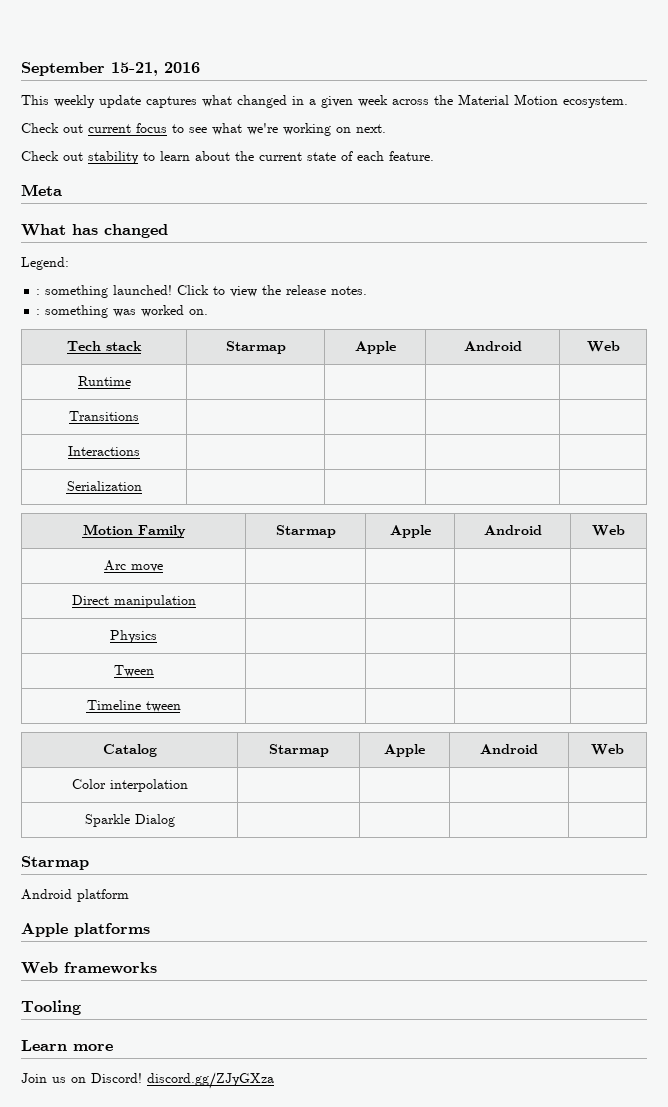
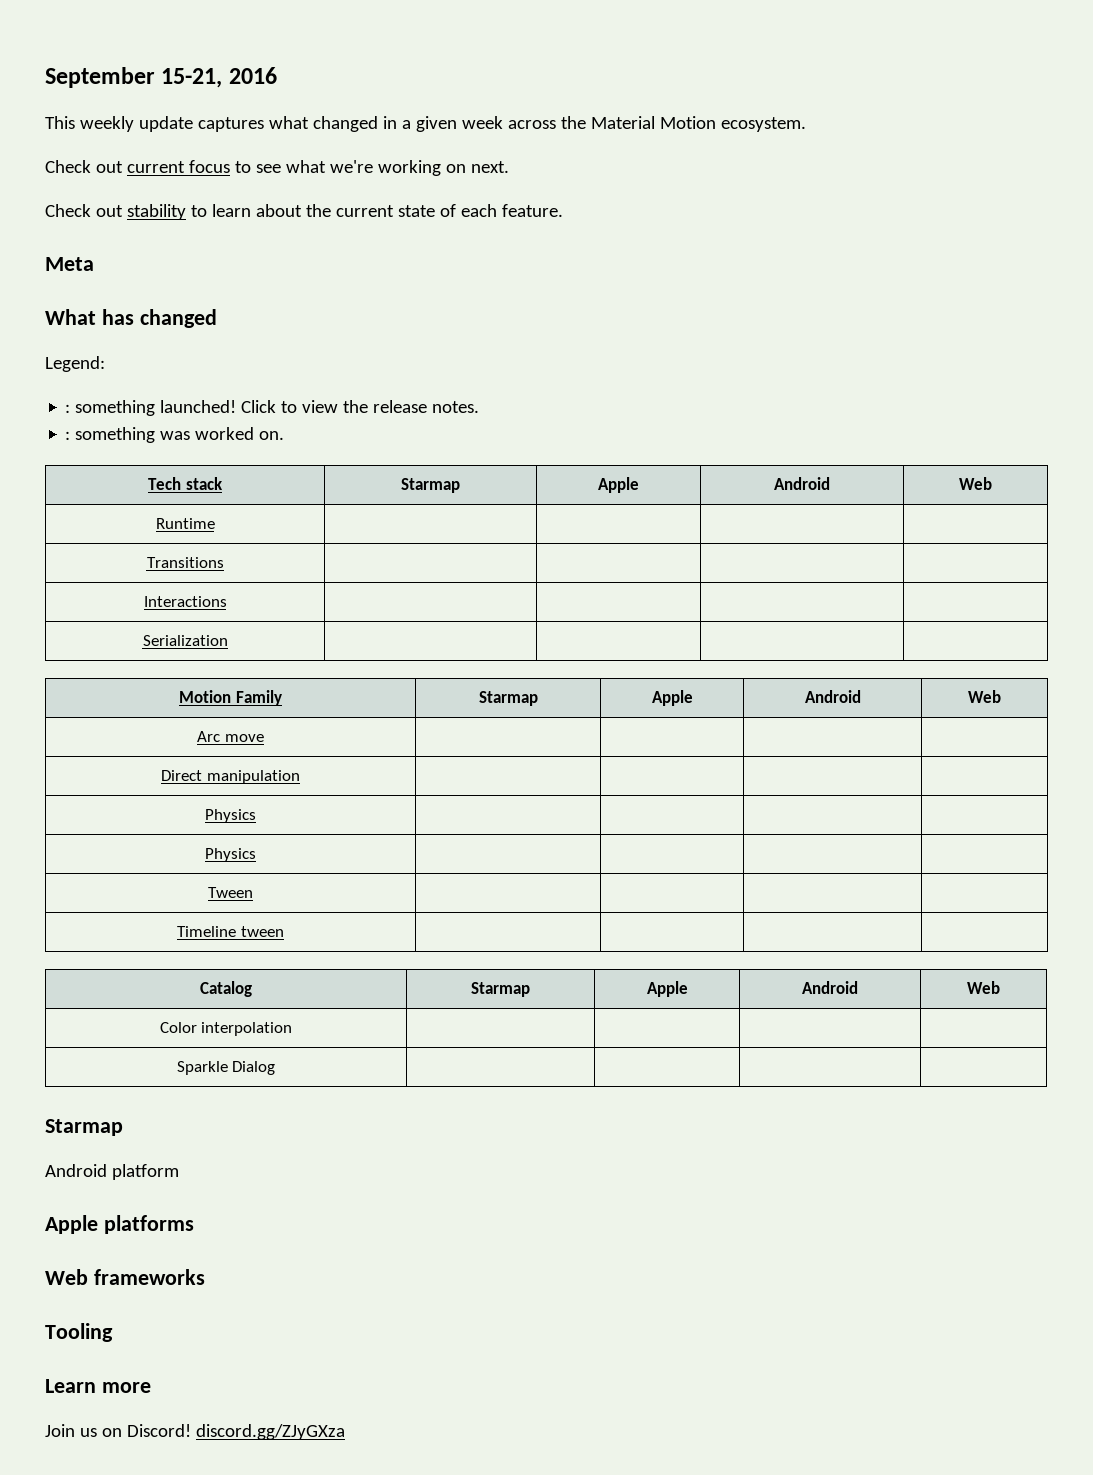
(157, 636) none -> [205,848,256,862] // Physics | | | |

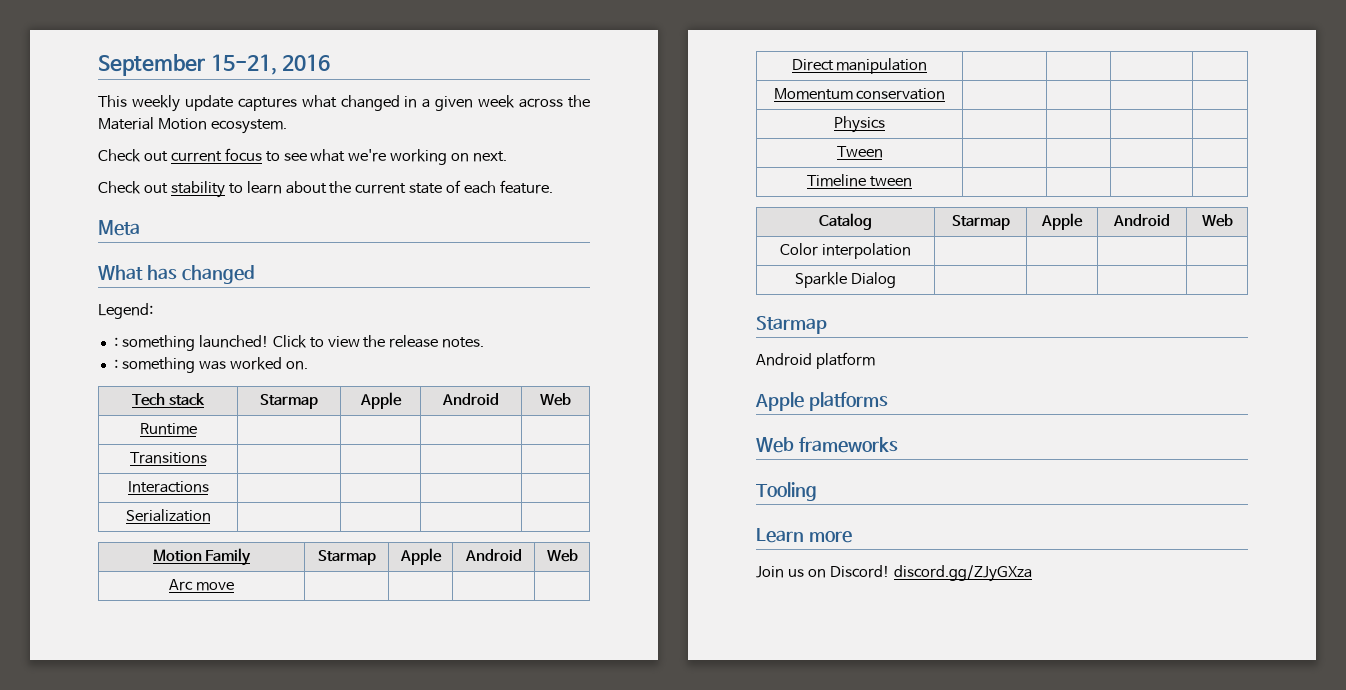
[205,809,256,823] Physics -> [773,88,946,100] Momentum conservation

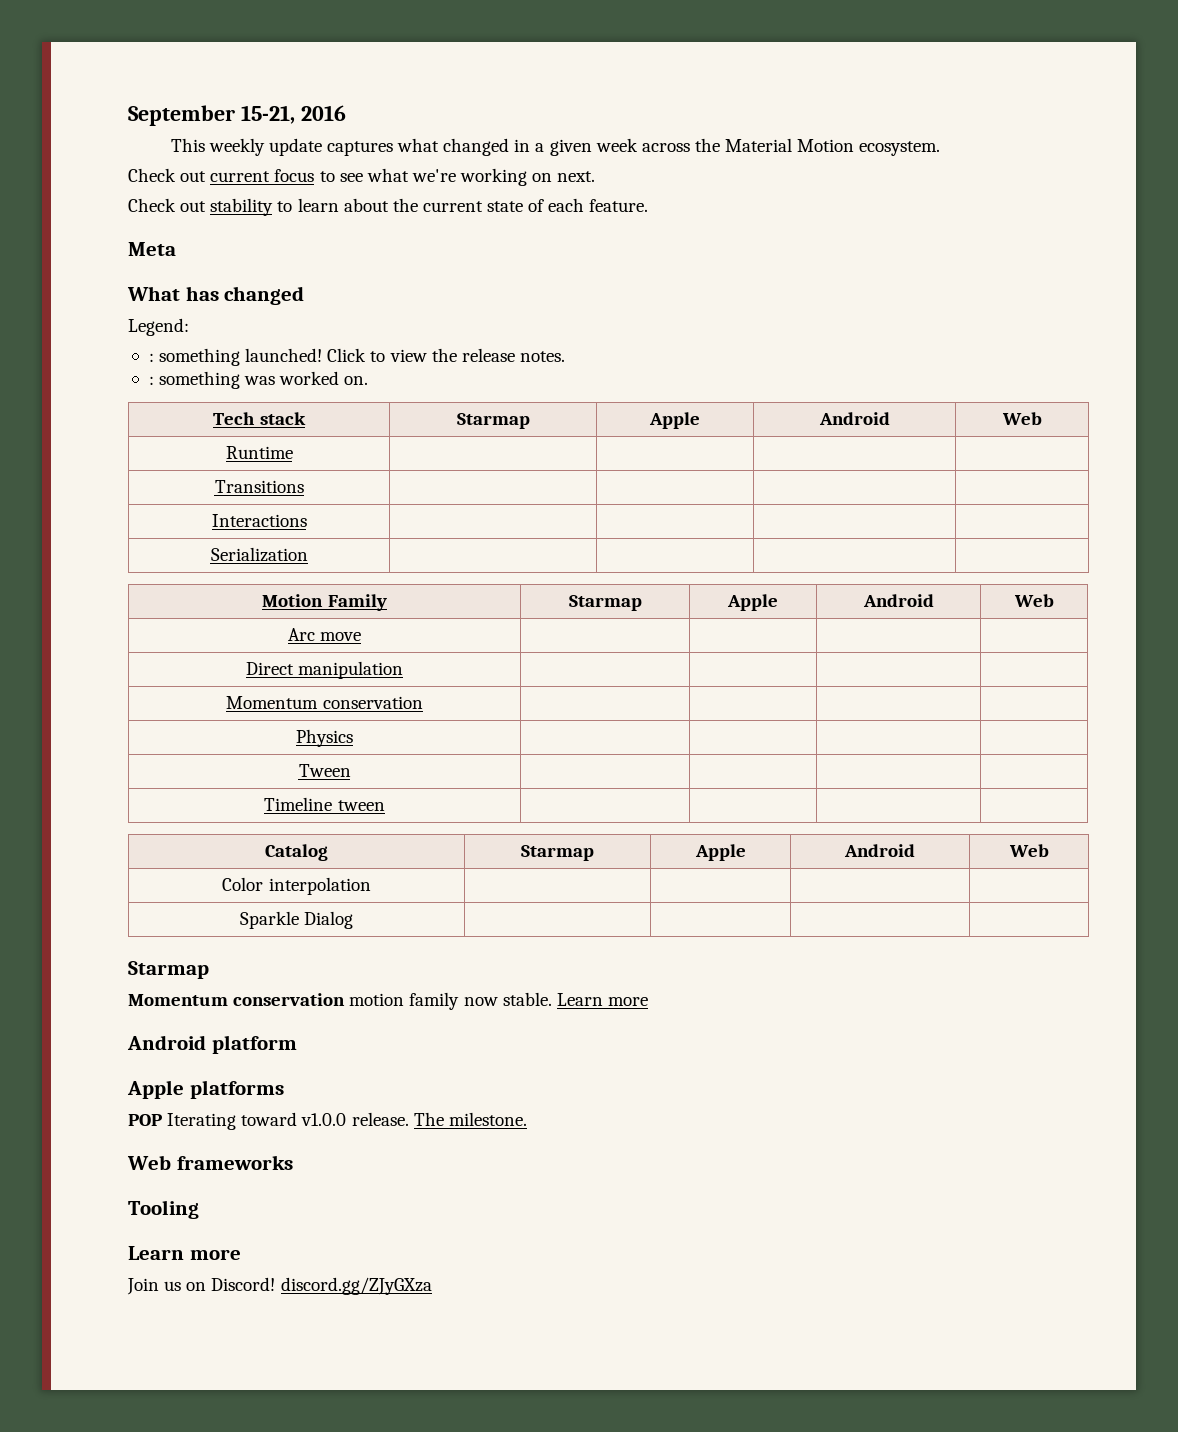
[756,352,875,369] [755,392,888,411] Android platform // Apple platforms -> [128,992,648,1010] [127,1035,297,1054] [127,1080,284,1099] [128,1112,527,1130] Momentum conservation motion family now stable. Learn more // Android platform // Apple platforms // POP Iterating toward v1.0.0 release. The milestone.

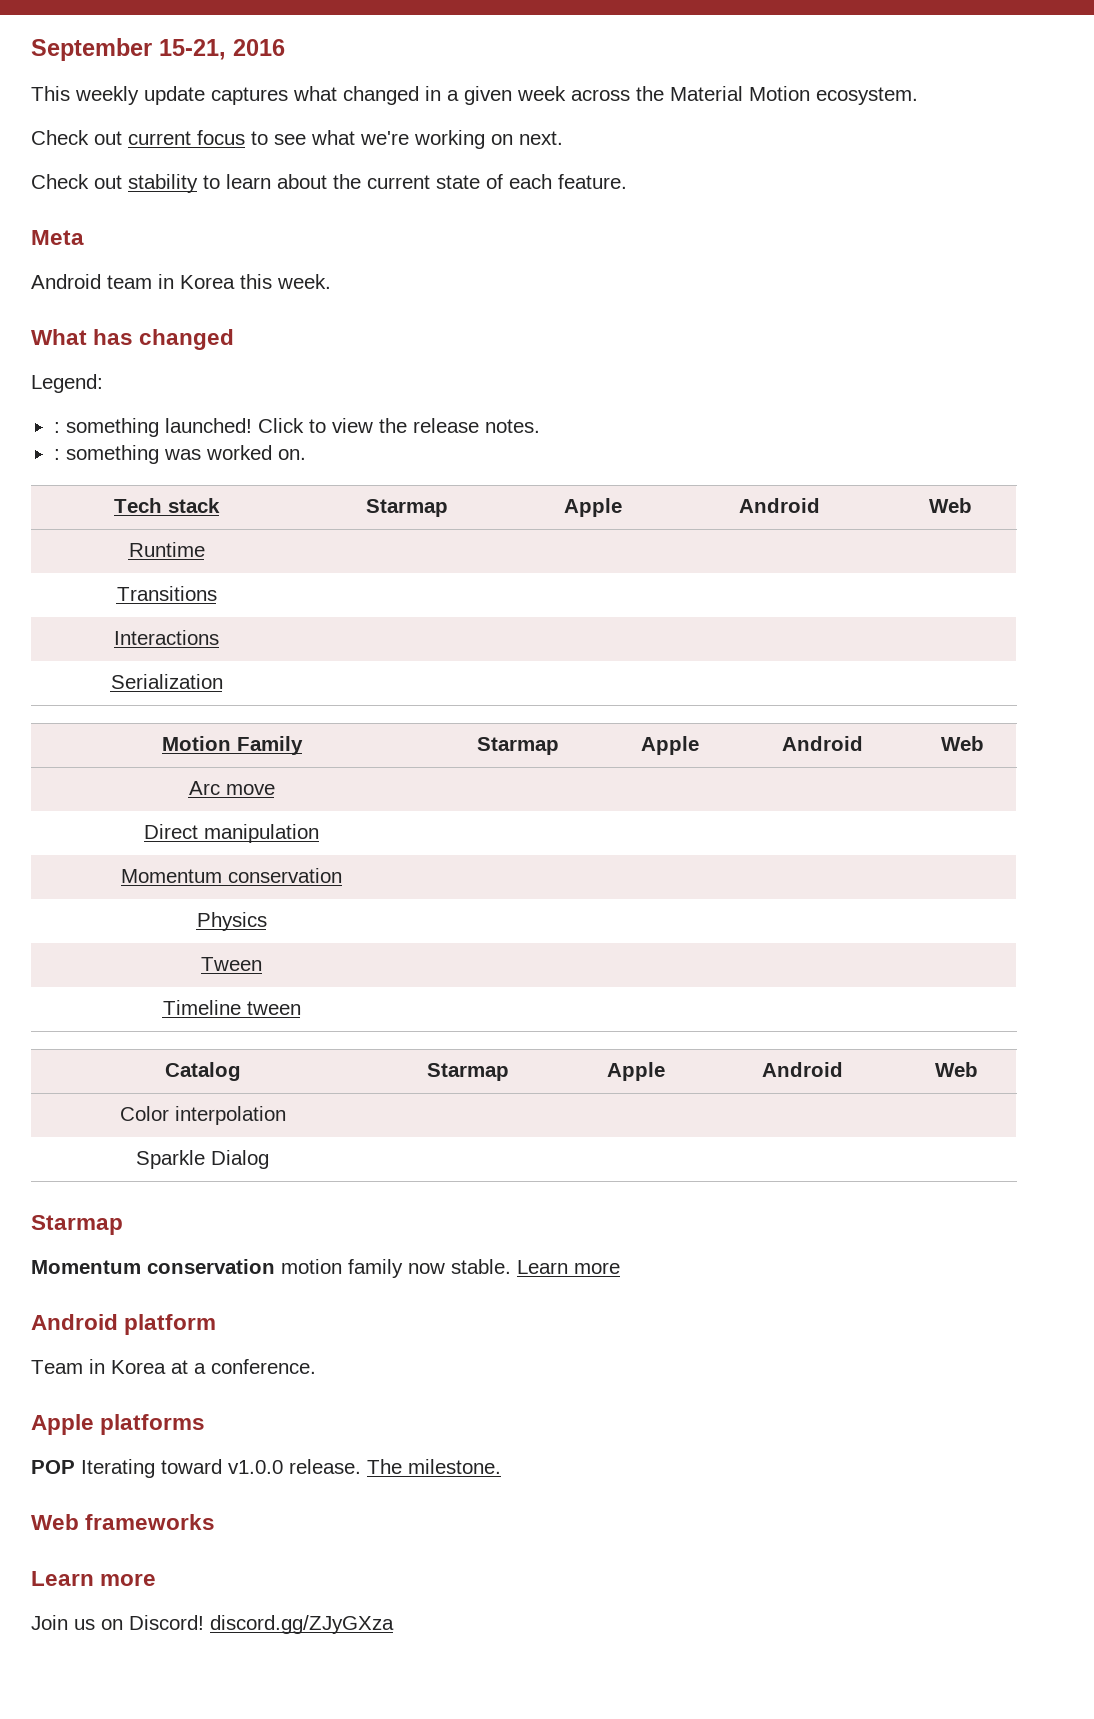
(176, 249) none -> [31,274,331,289] // Android team in Korea this week.
(297, 1044) none -> [31,1359,316,1374] // Team in Korea at a conference.
[128,1200,199,1219] // Tooling -> (216, 1522) none

